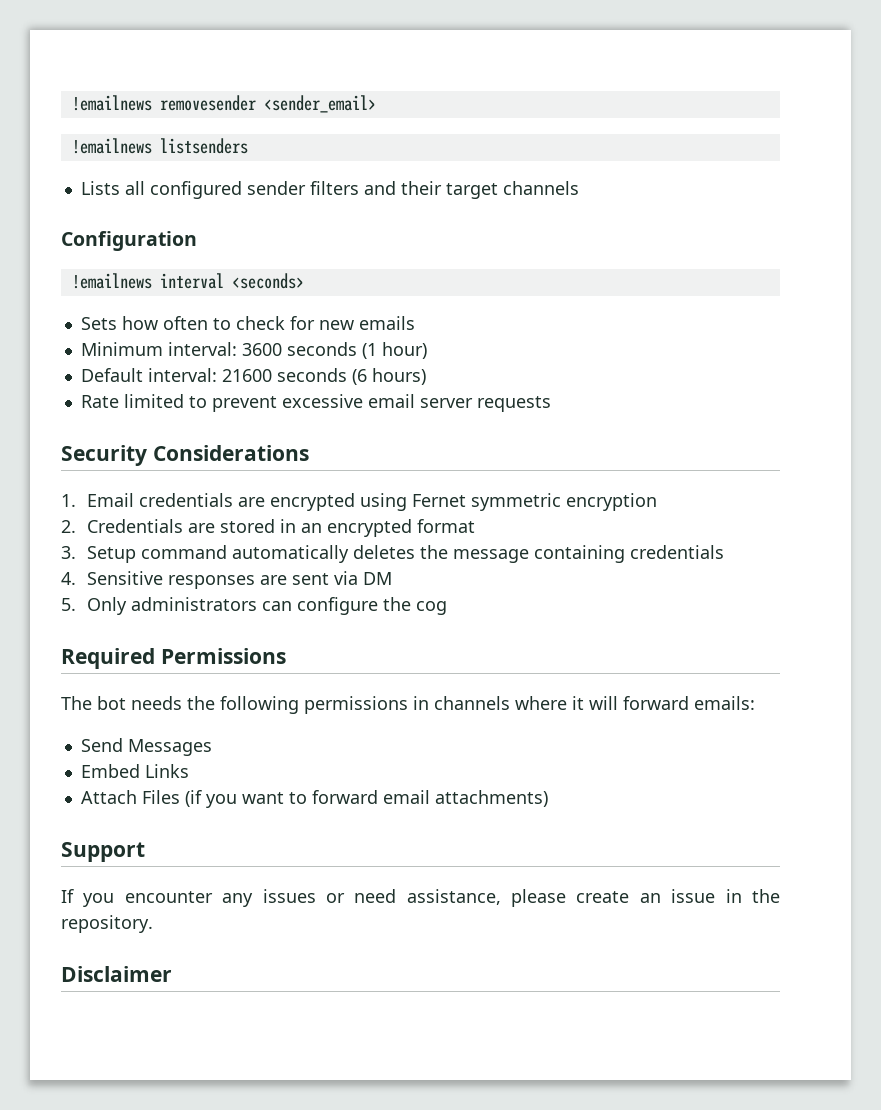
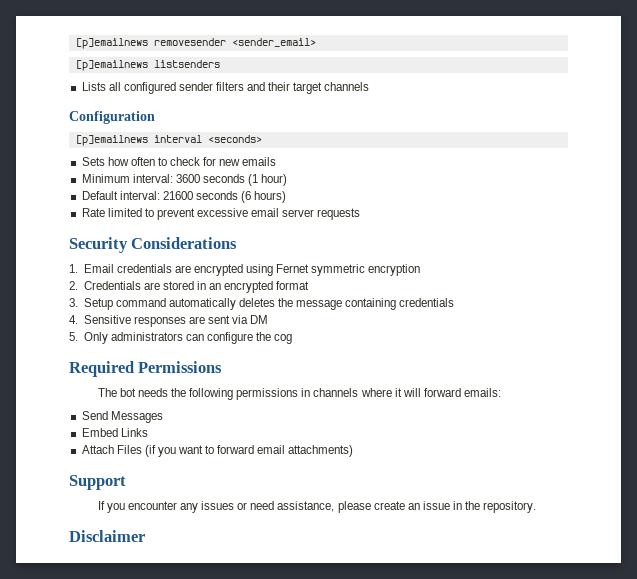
[71,95,152,111] !emailnews -> [75,38,148,49] [p]emailnews
[71,138,152,154] !emailnews -> [75,60,148,71] [p]emailnews
[71,273,152,289] !emailnews -> [75,135,148,146] [p]emailnews

